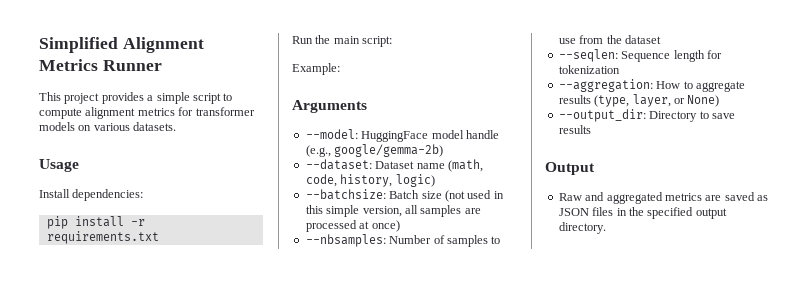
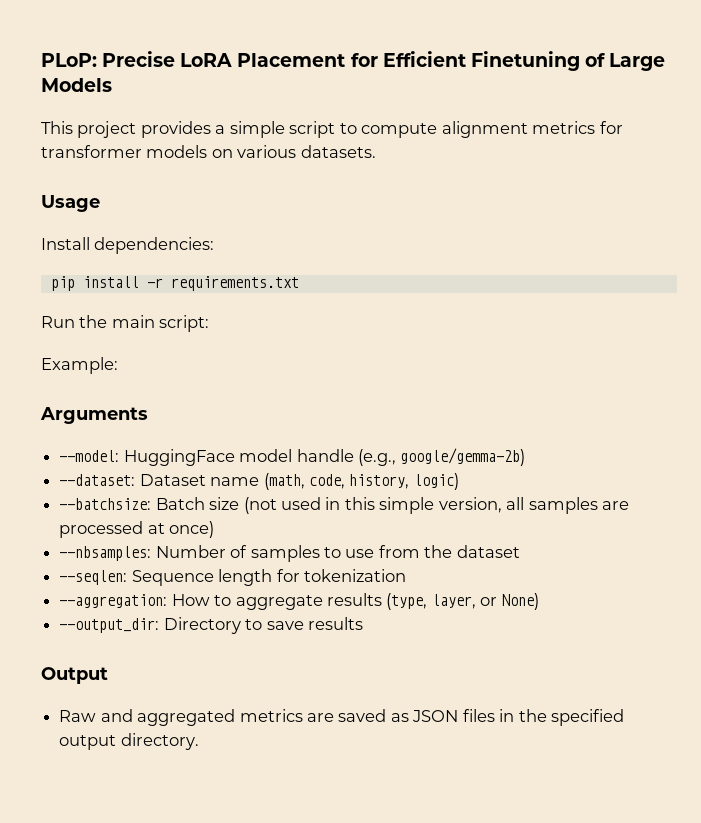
[39,37,204,53] [39,59,162,71] Simplified Alignment Metrics Runner -> [41,51,666,71] [41,78,112,92] PLoP: Precise LoRA Placement for Efficient Finetuning of Large Models

